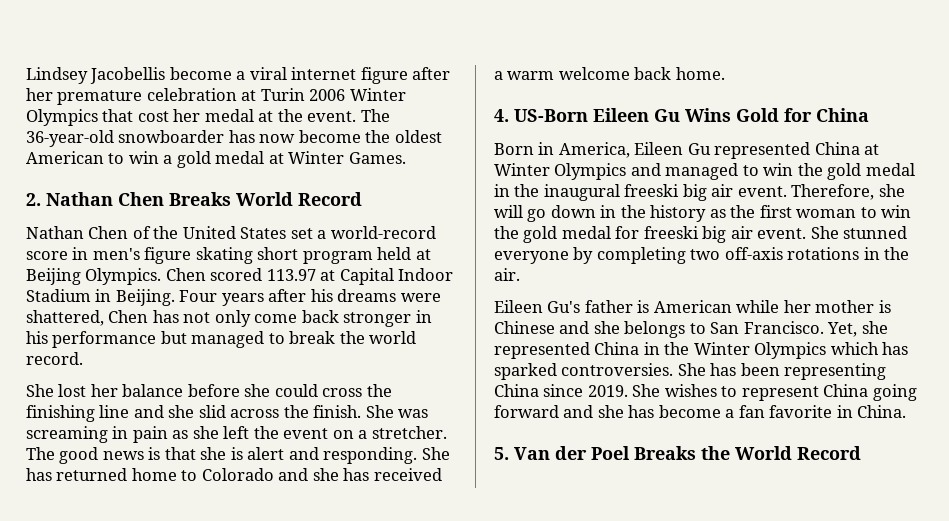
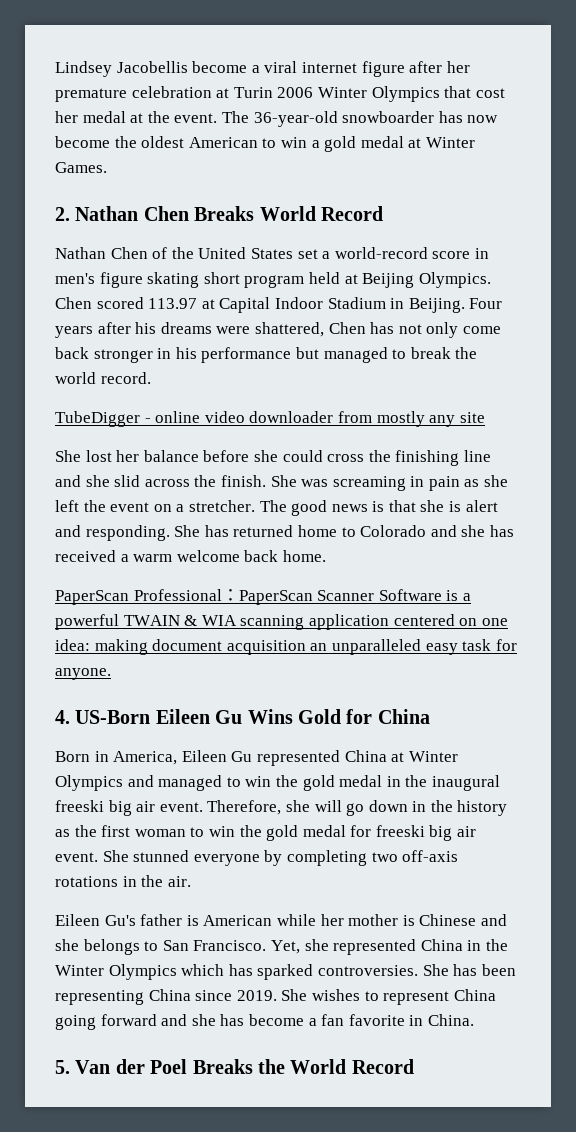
(83, 358) none -> [55,411,485,427] // TubeDigger - online video downloader from mostly any site
(725, 73) none -> [55,589,471,605] [55,614,508,630] [55,639,517,655] [55,668,111,680] // PaperScan Professional：PaperScan Scanner Software is a powerful TWAIN & WIA scanning application centered on one idea: making document acquisition an unparalleled easy task for anyone.

